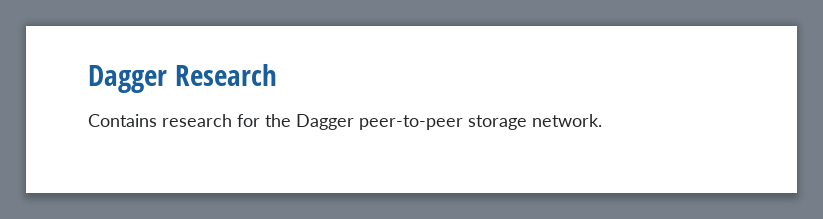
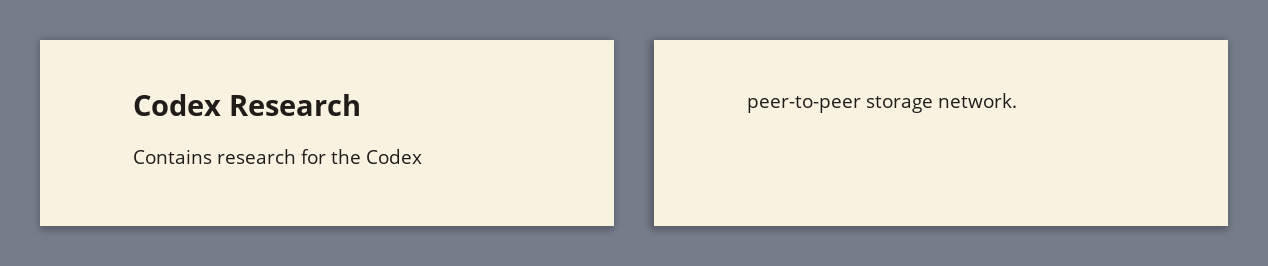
[88,65,167,93] Dagger -> [133,94,221,116] Codex
[296,114,354,130] Dagger -> [366,149,422,164] Codex

